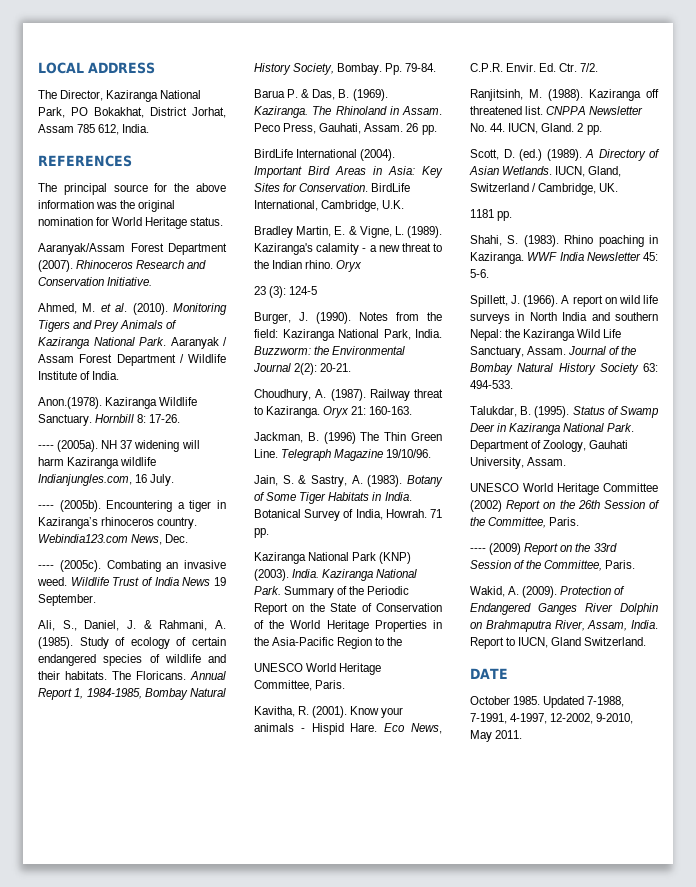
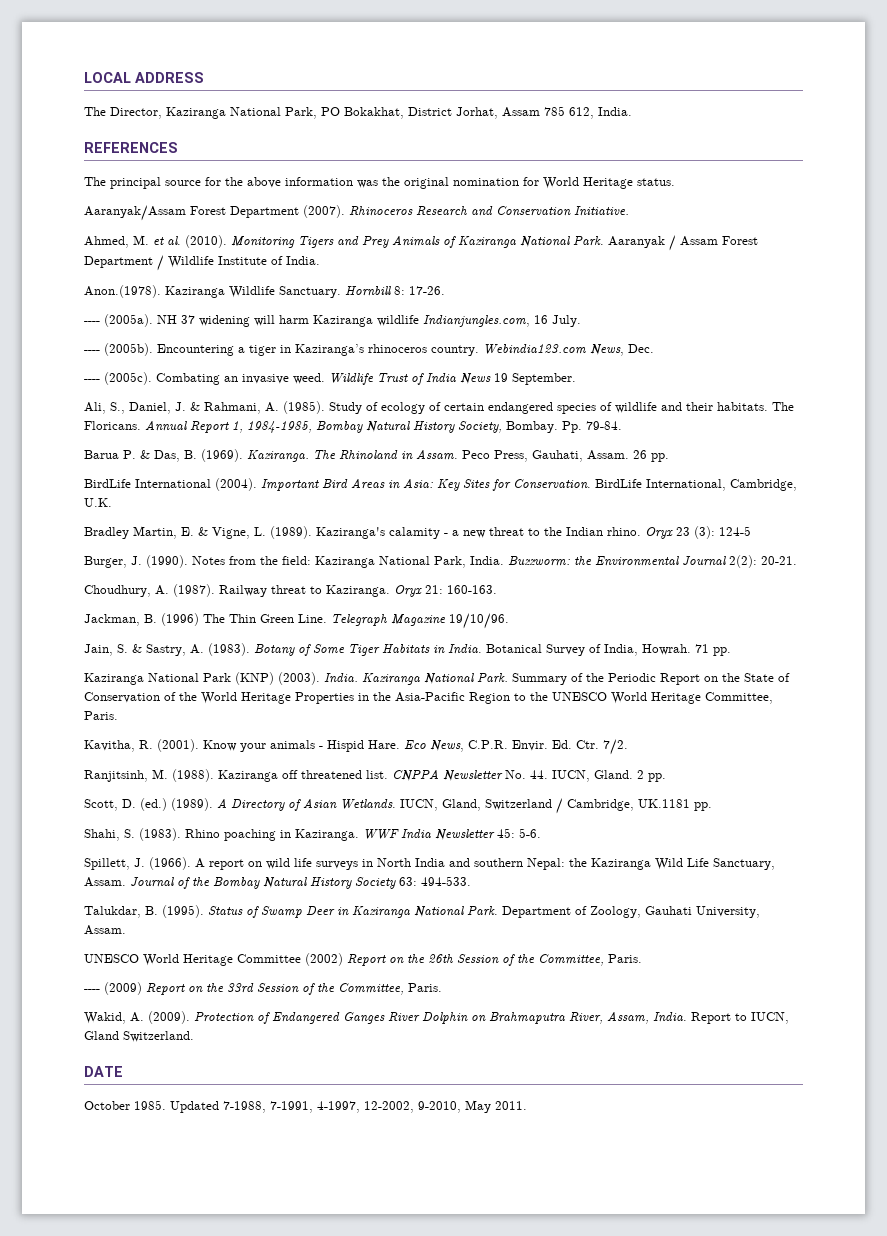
(363, 266) // -> (673, 533) none
(403, 641) // -> (548, 696) none
[599,183,619,192] [470,209,494,218] UK. // 1181 -> [638,799,690,808] UK.1181

